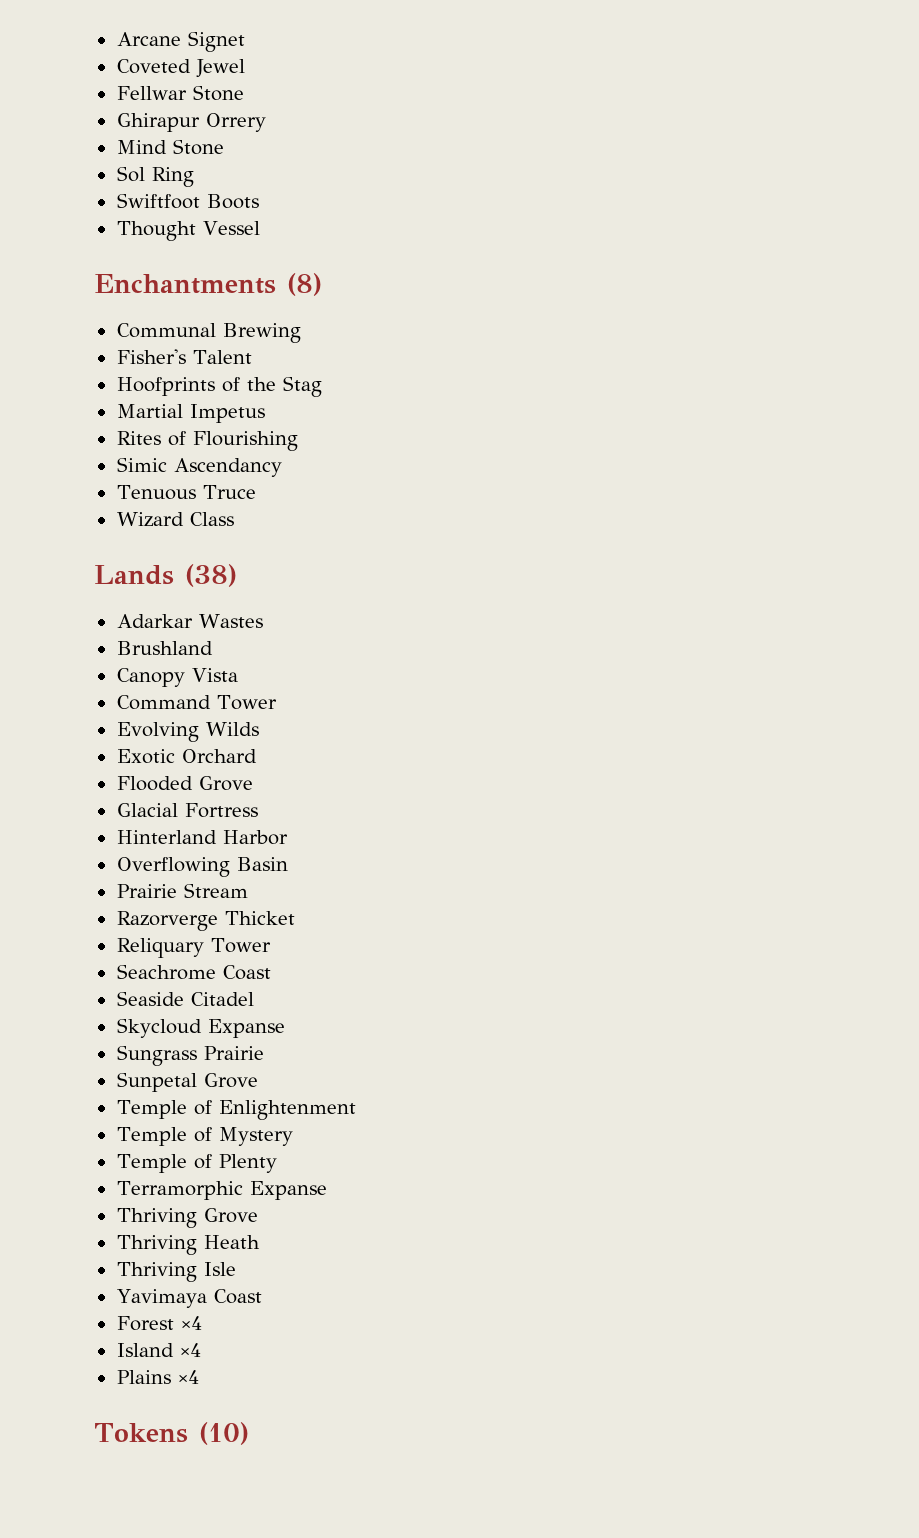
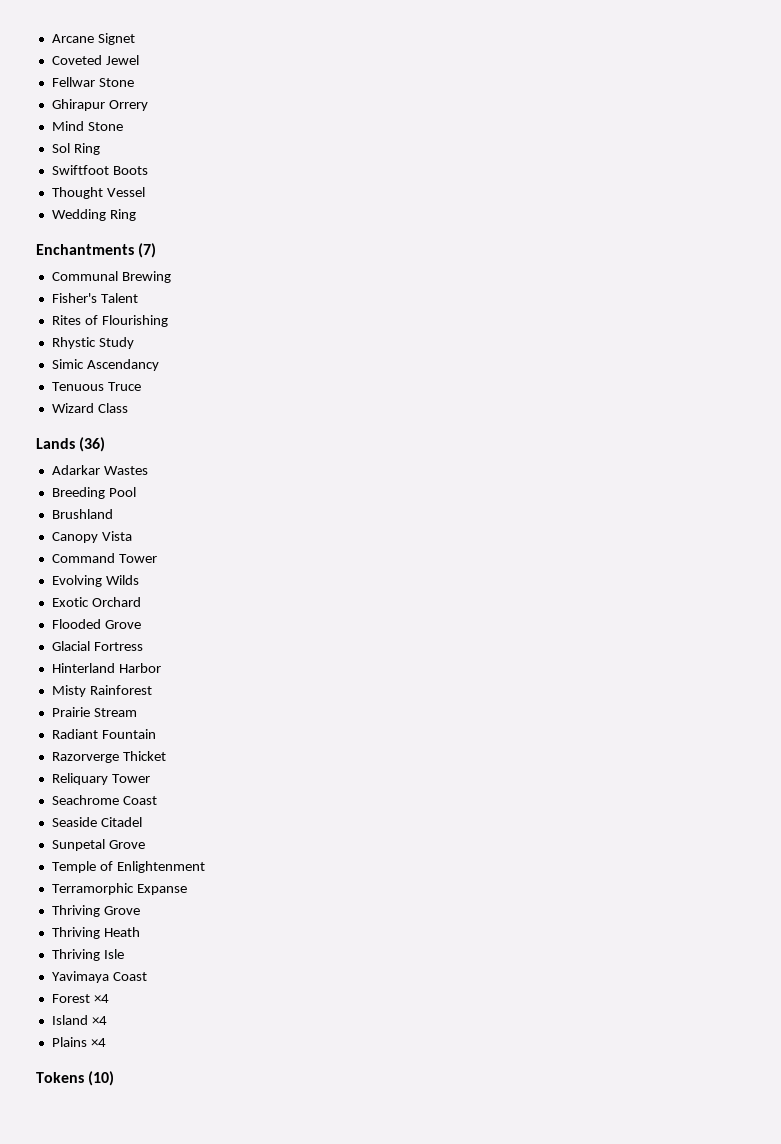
(260, 228) none -> [51,209,136,221] // Wedding Ring
[287,273,322,296] (8) -> [138,243,157,258] (7)
[116,376,322,397] [116,404,265,423] // Hoofprints of the Stag // Martial Impetus -> (138, 298) none
(298, 441) none -> [51,337,134,349] // Rhystic Study
[185,564,237,587] (38) -> [79,437,106,452] (36)
(263, 621) none -> [51,487,136,499] // Breeding Pool
[116,857,288,877] Overflowing Basin -> [51,685,152,697] Misty Rainforest
(248, 890) none -> [51,729,156,739] // Radiant Fountain
[116,1018,285,1038] [116,1045,264,1066] // Skycloud Expanse // Sungrass Prairie -> (142, 822) none
[116,1127,293,1146] [116,1154,277,1173] // Temple of Mystery // Temple of Plenty -> (205, 867) none

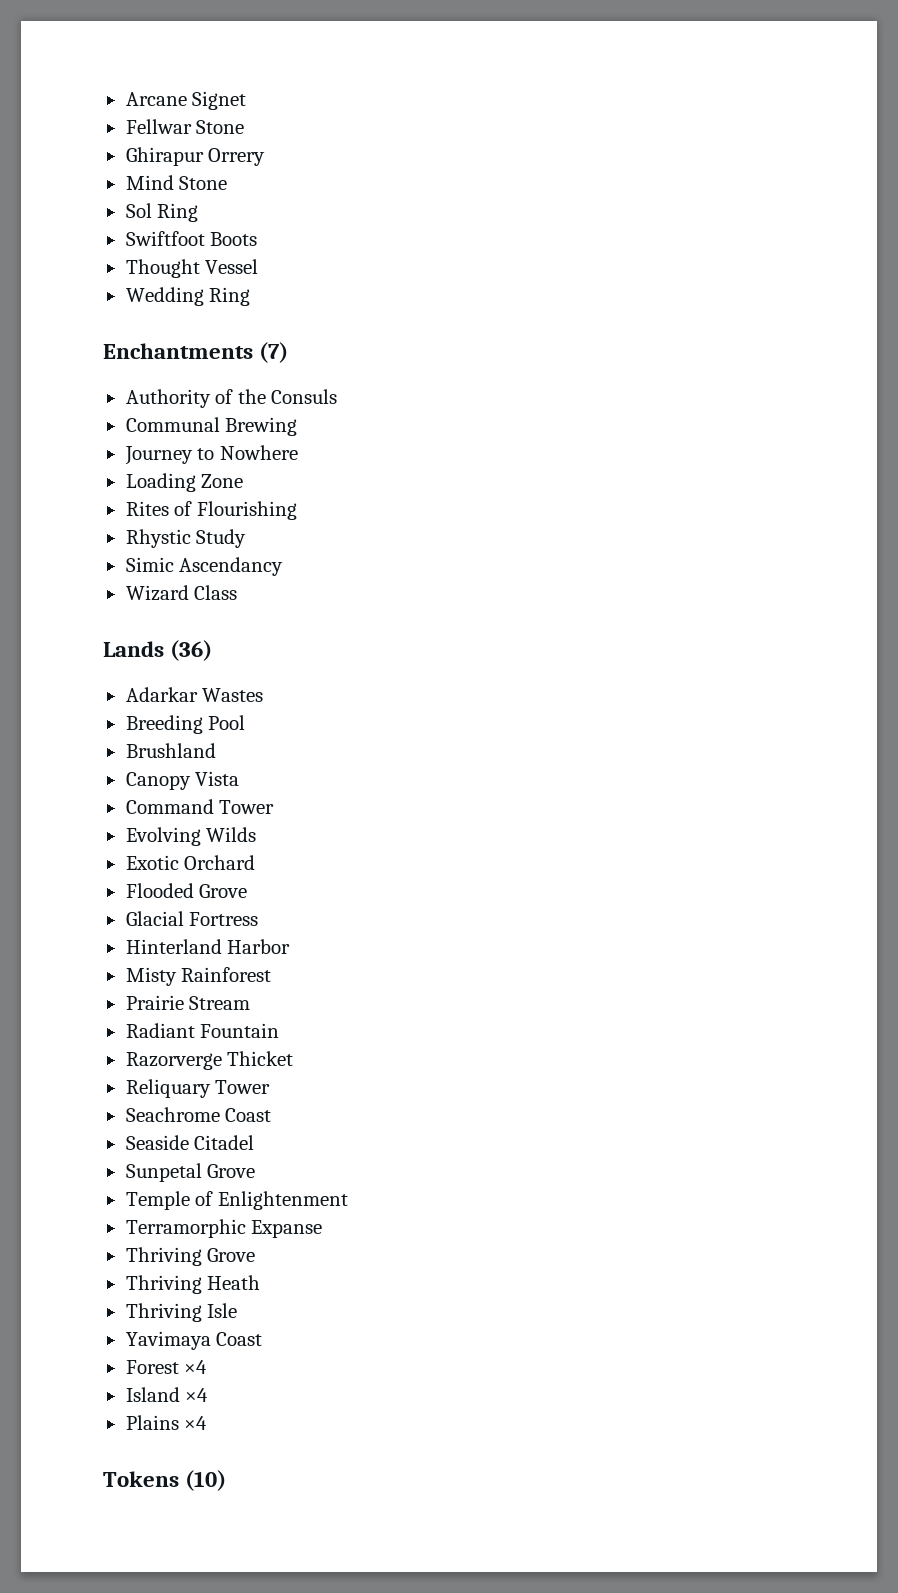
[51,55,139,65] // Coveted Jewel -> (247, 100) none
[51,271,171,283] [51,293,138,303] Communal Brewing // Fisher's Talent -> [125,389,338,408] [125,417,298,436] [124,445,298,465] [125,473,244,492] Authority of the Consuls // Communal Brewing // Journey to Nowhere // Loading Zone
[51,382,141,391] // Tenuous Truce -> (284, 566) none

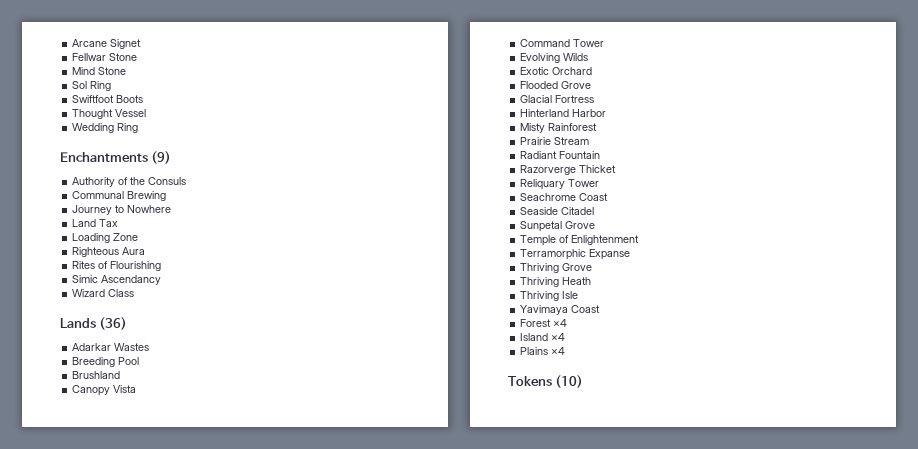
[125,147,266,166] // Ghirapur Orrery -> (138, 57) none
[259,342,289,363] (7) -> [151,151,172,164] (9)
(298, 452) none -> [72,219,119,227] // Land Tax
(244, 481) none -> [72,247,146,257] // Righteous Aura
[125,529,247,548] // Rhystic Study -> (162, 266) none

